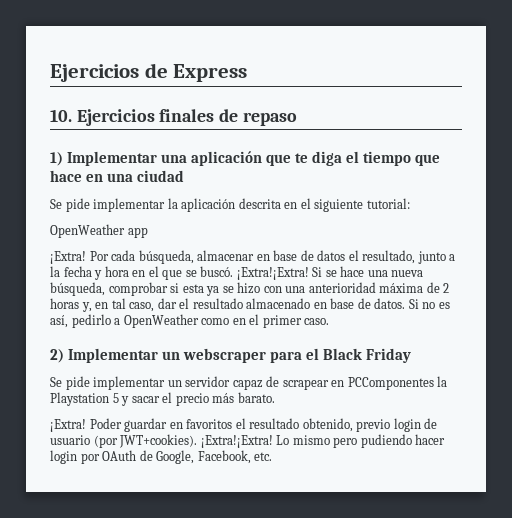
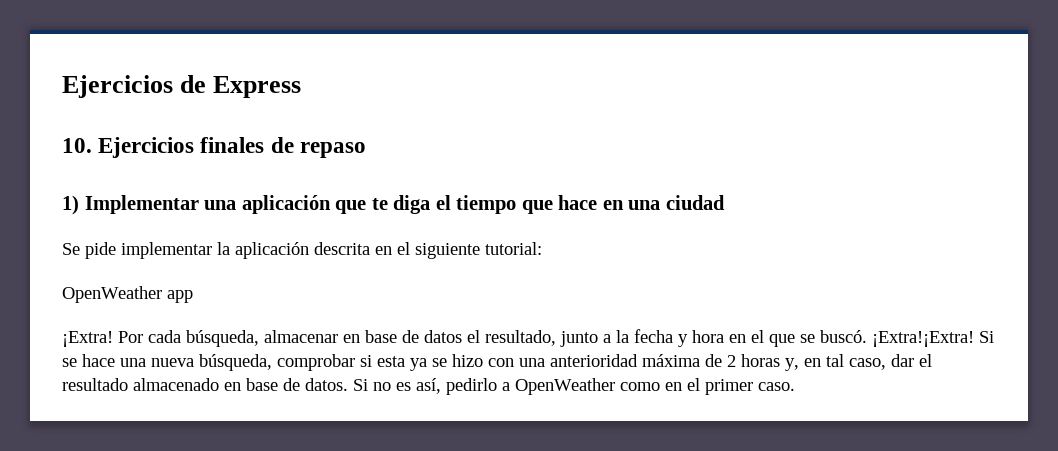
[50,348,412,363] [50,376,448,390] [50,392,275,406] [50,418,438,432] [50,434,446,448] [50,450,273,464] // 2) Implementar un webscraper para el Black Friday // Se pide implementar un servidor capaz de scrapear en PCComponentes la Playstation 5 y sacar el precio más barato. // ¡Extra! Poder guardar en favoritos el resultado obtenido, previo login de usuario (por JWT+cookies). ¡Extra!¡Extra! Lo mismo pero pudiendo hacer login por OAuth de Google, Facebook, etc. -> (795, 386) none

